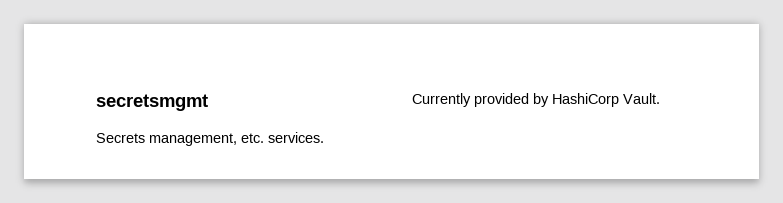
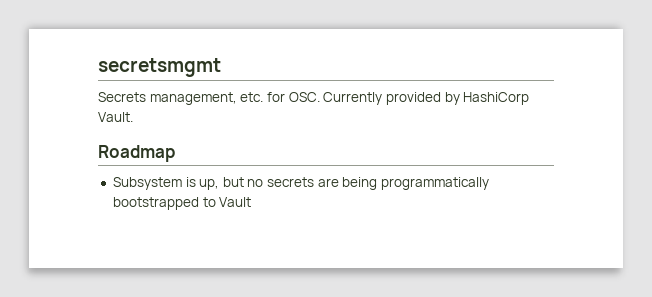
[268,132,324,143] services. -> [266,92,320,102] for OSC.
(660, 98) none -> [98,145,175,162] [112,177,490,190] [112,197,252,210] // Roadmap // Subsystem is up, but no secrets are being programmatically bootstrapped to Vault

